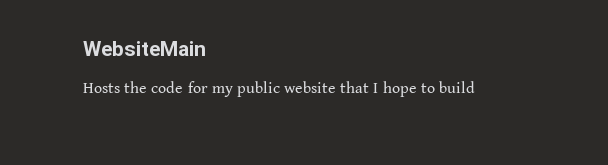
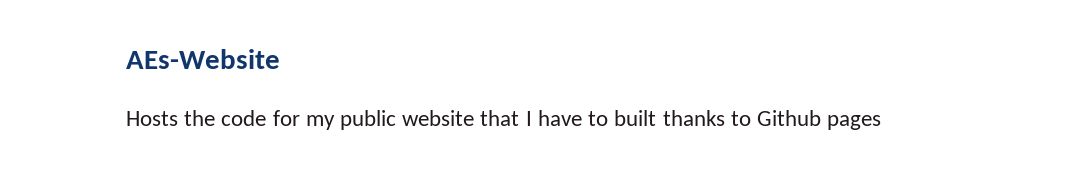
[83,41,206,56] WebsiteMain -> [126,49,280,69] AEs-Website
[382,81,476,97] hope to build -> [537,110,882,130] have to built thanks to Github pages

